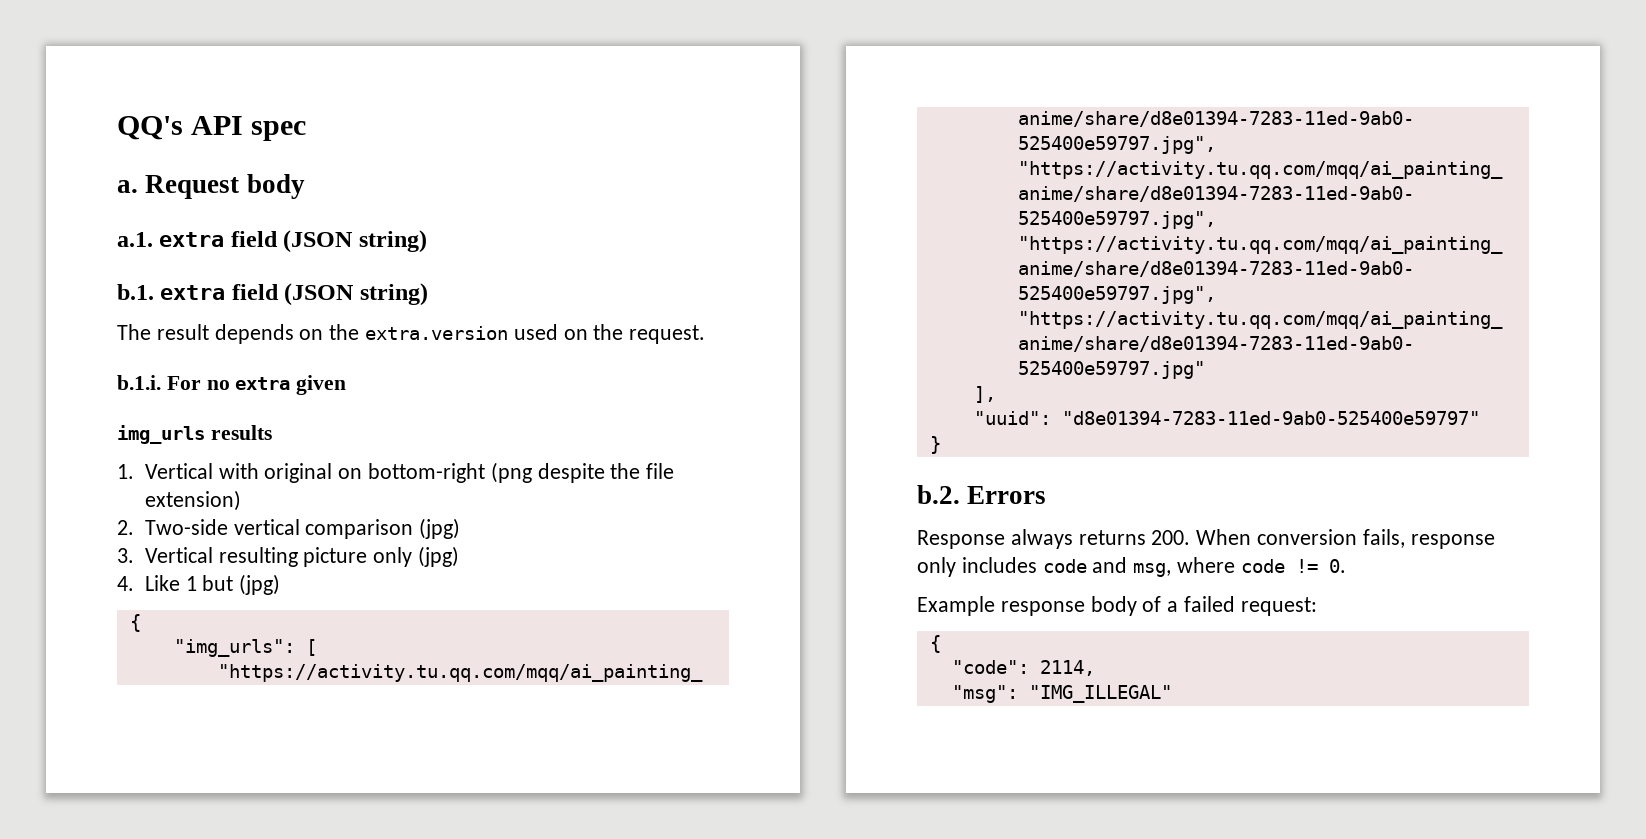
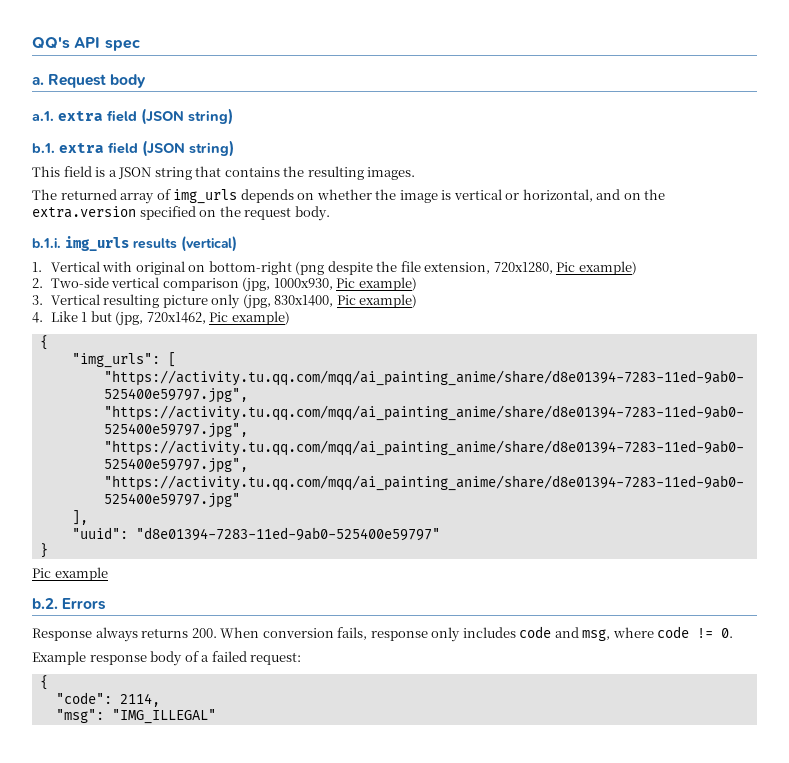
[117,324,294,344] The result depends -> [32,166,416,180] [32,189,621,204] This field is a JSON string that contains the resulting images. // The returned array of img_urls depends on whether the image is vertical or horizontal, and
[513,324,706,344] used on the request. -> [139,206,330,221] specified on the request body.
[166,375,347,395] For no extra given // -> (61, 243) none
(272, 432) none -> [181,236,237,252] (vertical)
[144,490,241,511] extension) -> [424,261,637,275] extension, 720x1280, Pic example)
[419,518,461,539] (jpg) -> [242,277,417,292] (jpg, 1000x930, Pic example)
[417,546,459,567] (jpg) -> [242,294,418,309] (jpg, 830x1400, Pic example)
[239,574,281,595] (jpg) -> [115,311,290,326] (jpg, 720x1462, Pic example)
(941, 445) none -> [32,567,108,581] // Pic example

